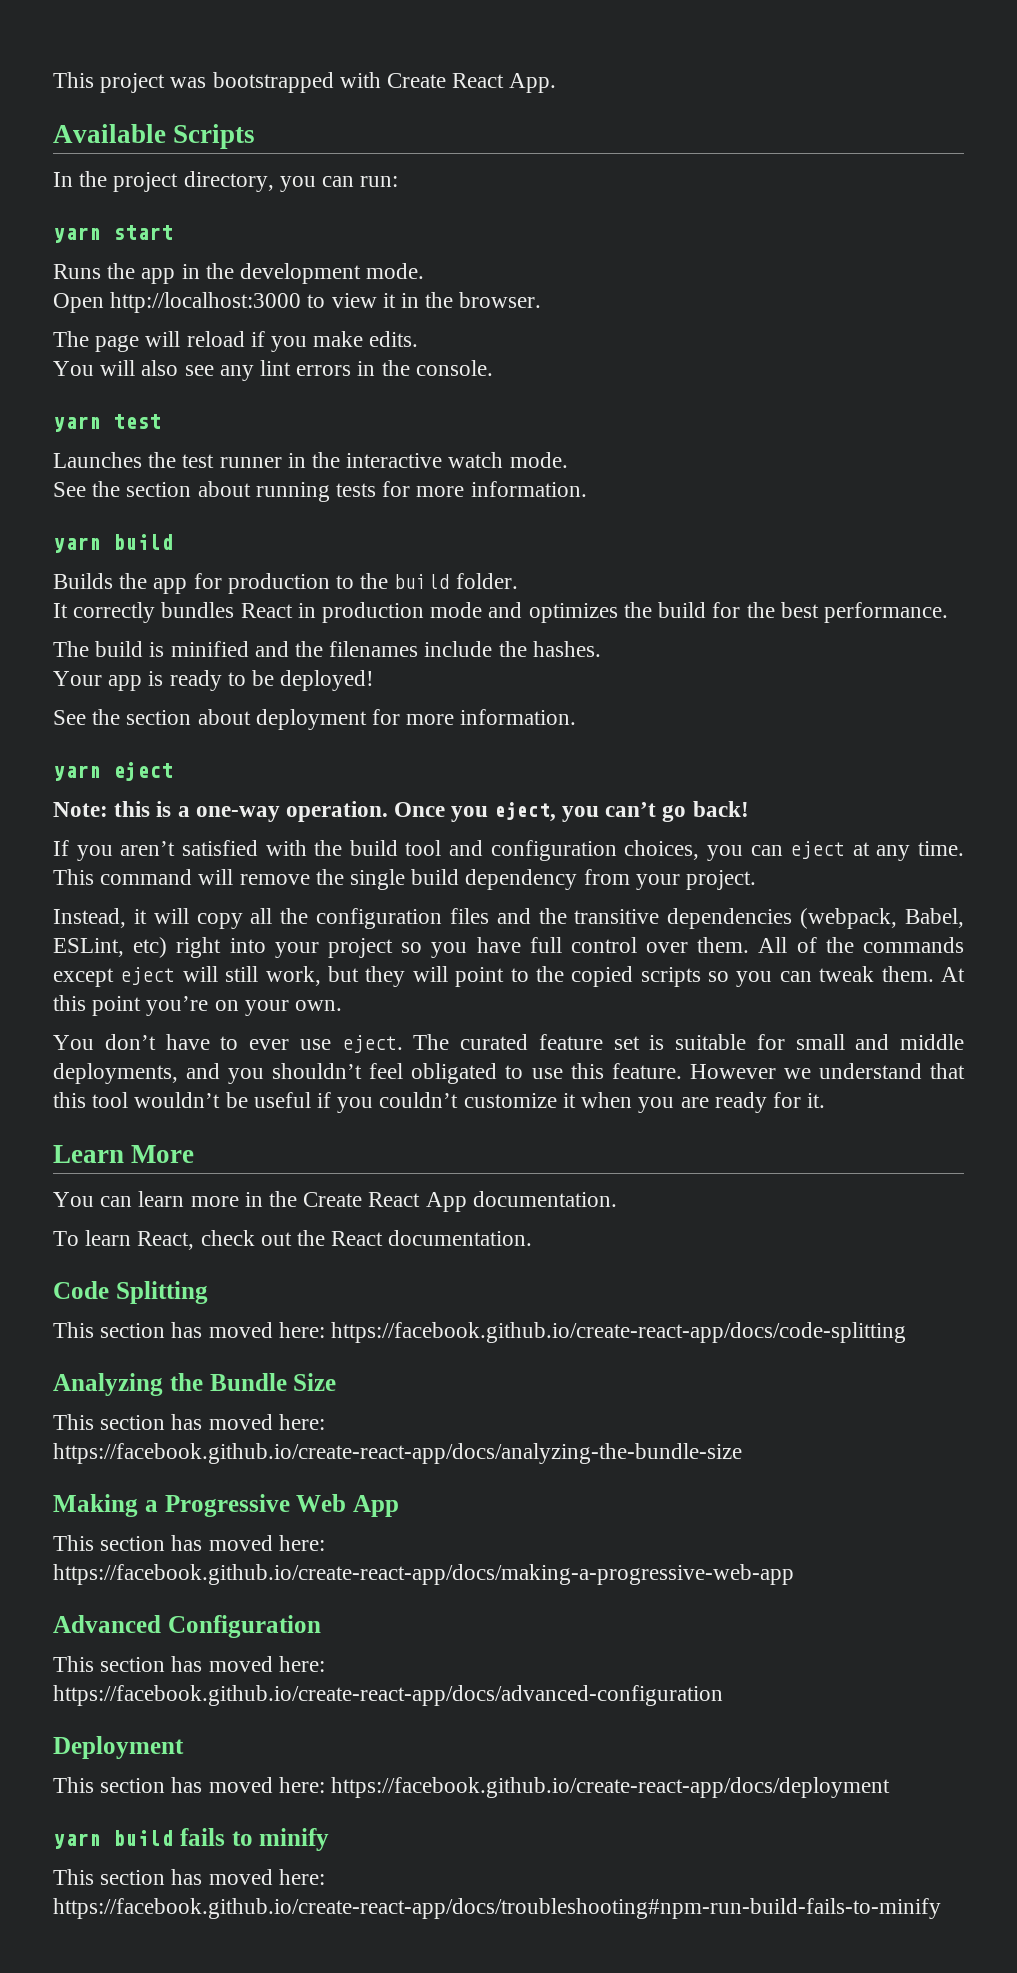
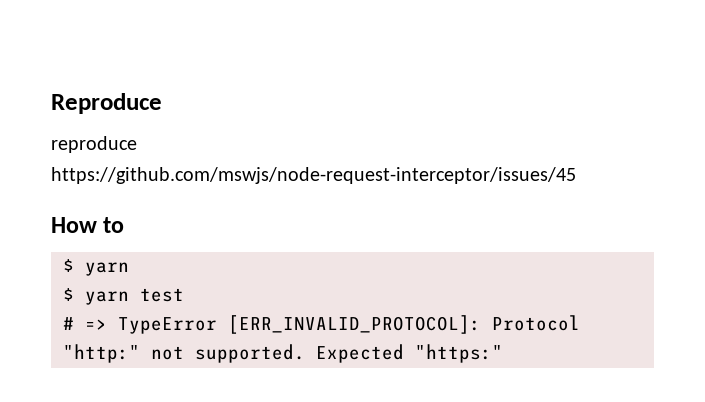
[53,72,557,93] [53,124,256,149] [53,171,399,192] [53,225,173,243] [53,263,425,284] [53,292,542,313] [53,331,419,352] [53,360,493,381] [53,414,161,432] [53,452,568,468] [53,481,587,502] [53,534,173,553] [53,573,518,594] [53,602,948,623] [53,641,601,657] [53,670,375,691] [53,709,577,730] [53,762,173,781] [53,801,749,822] [53,840,964,861] [53,869,757,890] [53,908,964,929] [53,937,964,958] [53,966,966,987] [53,995,343,1016] [53,1034,964,1053] [53,1063,966,1084] [53,1092,826,1113] [53,1145,195,1163] [53,1191,617,1212] [53,1230,533,1250] [53,1281,208,1304] [53,1322,907,1343] [53,1373,337,1396] [53,1414,325,1430] [53,1443,742,1464] [53,1494,399,1517] [53,1535,325,1551] [53,1564,794,1585] [53,1615,321,1638] [53,1656,325,1672] [53,1685,723,1706] [53,1736,184,1759] [53,1777,891,1798] [53,1828,330,1851] [53,1869,325,1885] [53,1898,941,1919] This project was bootstrapped with Create React App. // Available Scripts // In the project directory, you can run: // yarn start // Runs the app in the development mode. // Open http://localhost:3000 to view it in the browser. // The page will reload if you make edits. // You will also see any lint errors in the console. // yarn test // Launches the test runner in the interactive watch mode. // See the section about running tests for more information. // yarn build // Builds the app for production to the build folder. // It correctly bundles React in production mode and optimizes the build for the best performance. // The build is minified and the filenames include the hashes. // Your app is ready to be deployed! // See the section about deployment for more information. // yarn eject // Note: this is a one-way operation. Once you eject, you can’t go back! // If you aren’t satisfied with the build tool and configuration choices, you can eject at any time. This command will remove the single build dependency from your project. // Instead, it will copy all the configuration files and the transitive dependencies (webpack, Babel, ESLint, etc) right into your project so you have full control over them. All of the commands except eject will still work, but they will point to the copied scripts so you can tweak them. At this point you’re on your own. // You don’t have to ever use eject. The curated feature set is suitable for small and middle deployments, and you shouldn’t feel obligated to use this feature. However we understand that this tool wouldn’t be useful if you couldn’t customize it when you are ready for it. // Learn More // You can learn more in the Create React App documentation. // To learn React, check out the React documentation. // Code Splitting // This section has moved here: https://facebook.github.io/create-react-app/docs/code-splitting // Analyzing the Bundle Size // This section has moved here: https://facebook.github.io/create-react-app/docs/analyzing-the-bundle-size // Making a Progressive Web App // This section has moved here: https://facebook.github.io/create-react-app/docs/making-a-progressive-web-app // Advanced Configuration // This section has moved here: https://facebook.github.io/create-react-app/docs/advanced-configuration // Deployment // This section has moved here: https://facebook.github.io/create-react-app/docs/deployment // yarn build fails to minify // This section has moved here: https://facebook.github.io/create-react-app/docs/troubleshooting#npm-run-build-fails-to-minify -> [51,93,162,114] [51,136,137,153] [51,167,576,184] [51,217,125,233] [63,259,129,276] [63,288,184,305] [63,315,580,334] [63,344,503,363] Reproduce // reproduce https://github.com/mswjs/node-request-interceptor/issues/45 // How to // $ yarn // $ yarn test // # => TypeError [ERR_INVALID_PROTOCOL]: Protocol "http:" not supported. Expected "https:"

